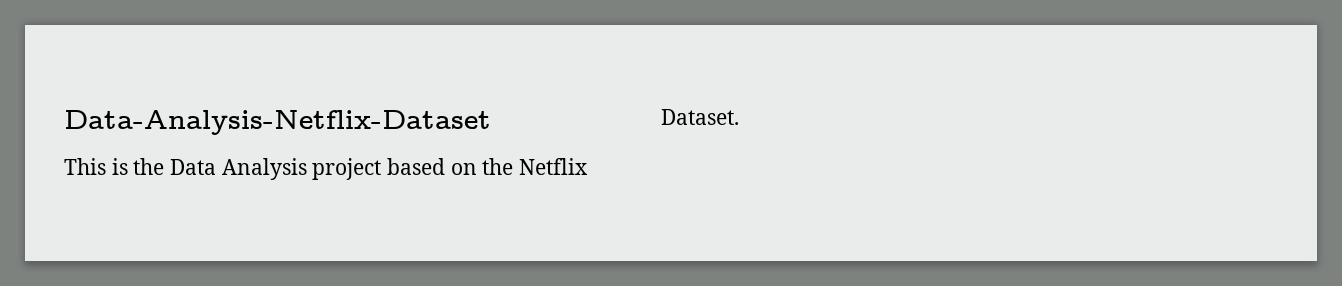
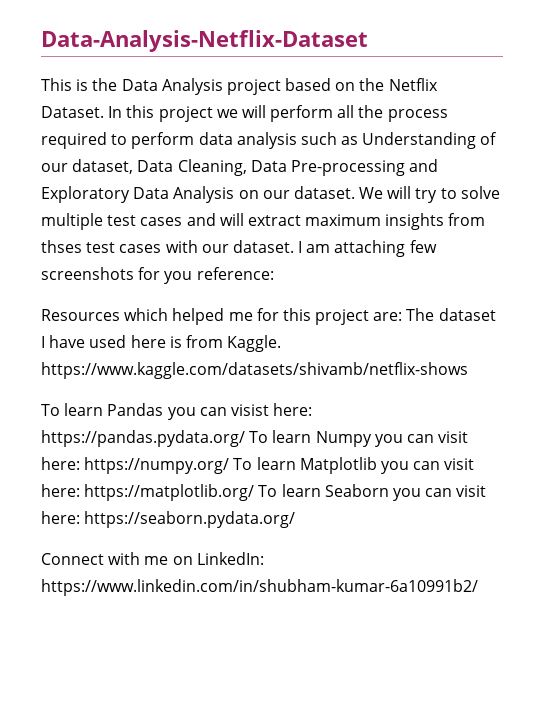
(739, 117) none -> [108,105,448,122] [41,132,498,149] [41,159,439,176] [41,186,500,203] [41,213,486,230] [41,240,437,257] [41,267,274,284] [41,308,496,325] [41,335,282,352] [41,362,468,379] [41,403,313,420] [41,430,469,447] [41,457,475,474] [41,484,487,501] [41,511,296,528] [41,552,264,565] [41,579,478,596] In this project we will perform all the process required to perform data analysis such as Understanding of our dataset, Data Cleaning, Data Pre-processing and Exploratory Data Analysis on our dataset. We will try to solve multiple test cases and will extract maximum insights from thses test cases with our dataset. I am attaching few screenshots for you reference: // Resources which helped me for this project are: The dataset I have used here is from Kaggle. https://www.kaggle.com/datasets/shivamb/netflix-shows // To learn Pandas you can visist here: https://pandas.pydata.org/ To learn Numpy you can visit here: https://numpy.org/ To learn Matplotlib you can visit here: https://matplotlib.org/ To learn Seaborn you can visit here: https://seaborn.pydata.org/ // Connect with me on LinkedIn: https://www.linkedin.com/in/shubham-kumar-6a10991b2/

